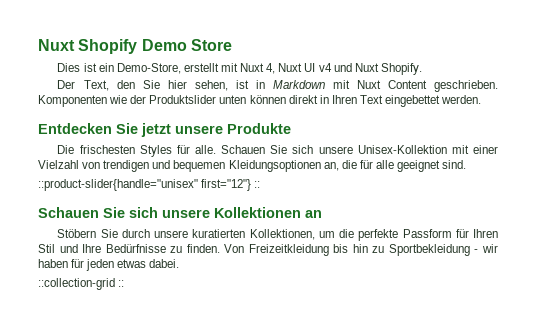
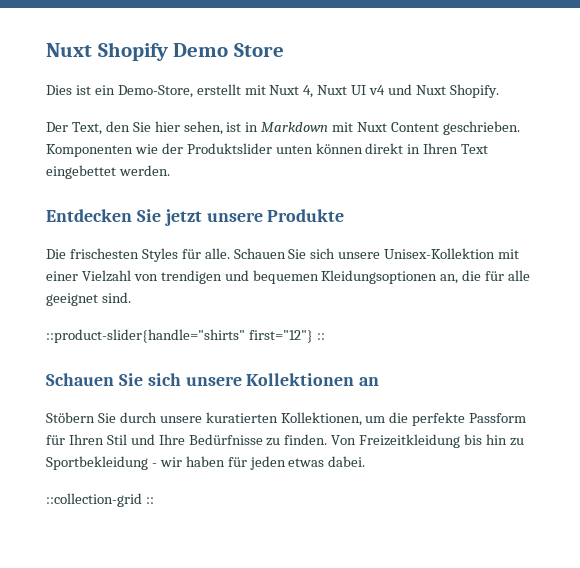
[38,179,198,191] ::product-slider{handle="unisex" -> [46,329,245,343] ::product-slider{handle="shirts"

